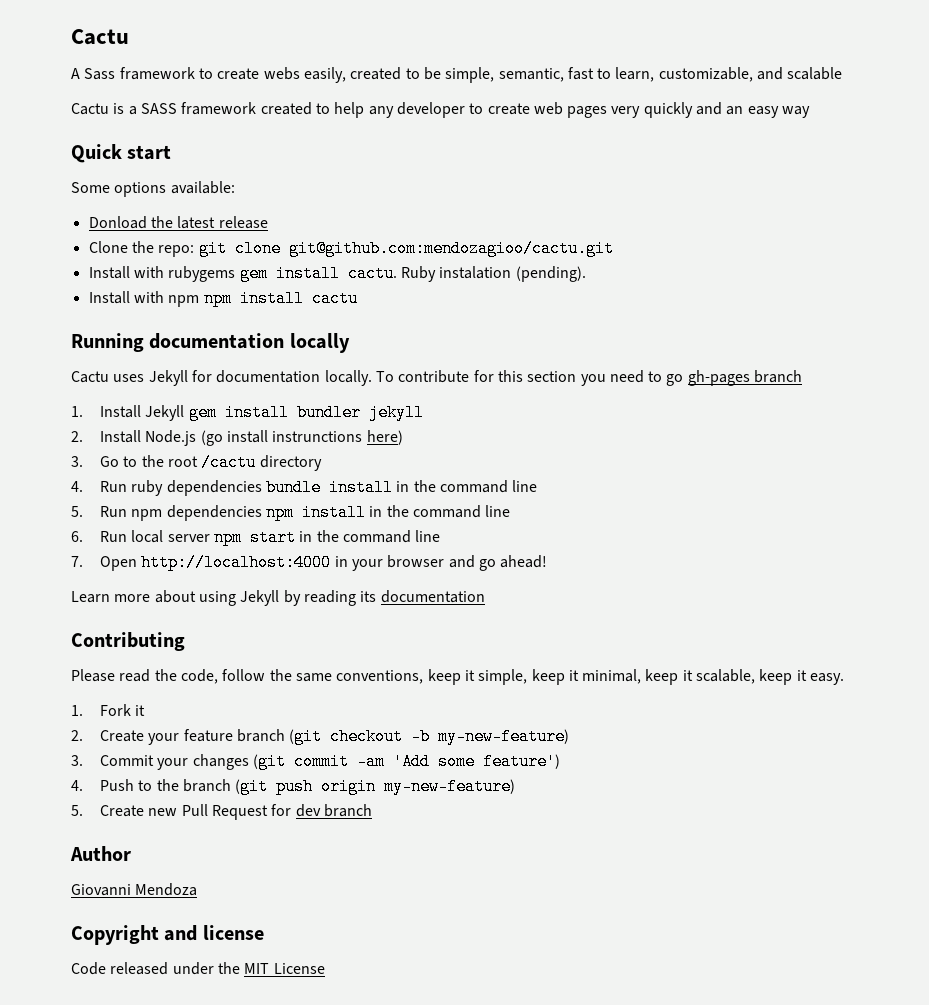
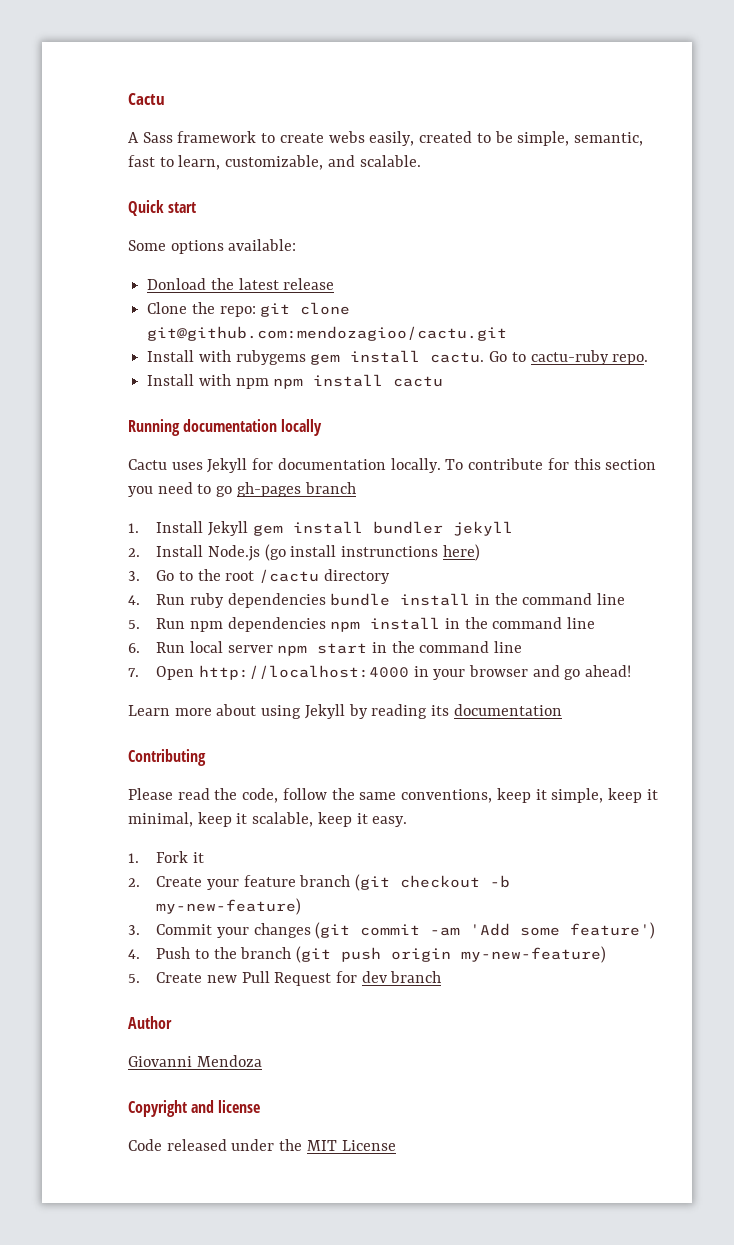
[787,67,843,80] [71,102,811,118] scalable // Cactu is a SASS framework created to help any developer to create web pages very quickly and an easy way -> [359,155,421,167] scalable.
[400,266,586,282] Ruby instalation (pending). -> [489,350,649,365] Go to cactu-ruby repo.

